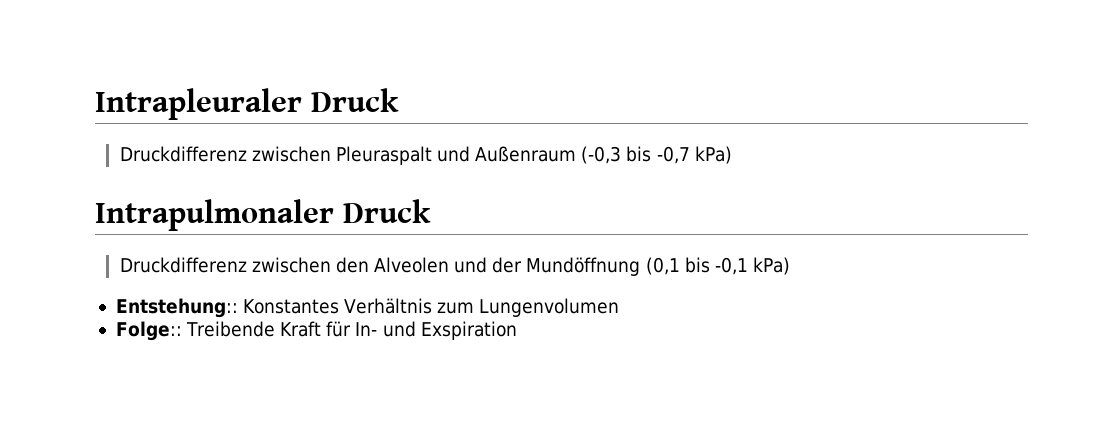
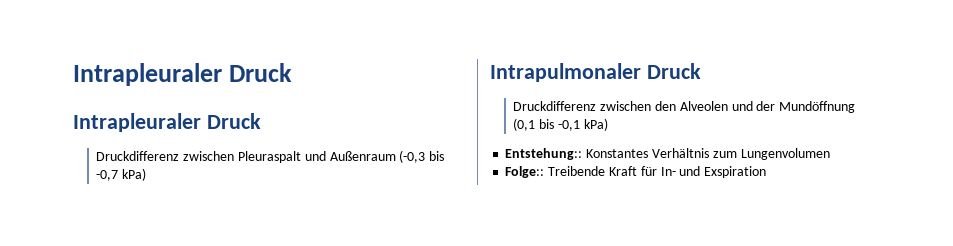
[95,88,399,120] Intrapleuraler Druck -> [73,63,292,86] [73,113,261,132] Intrapleuraler Druck // Intrapleuraler Druck

